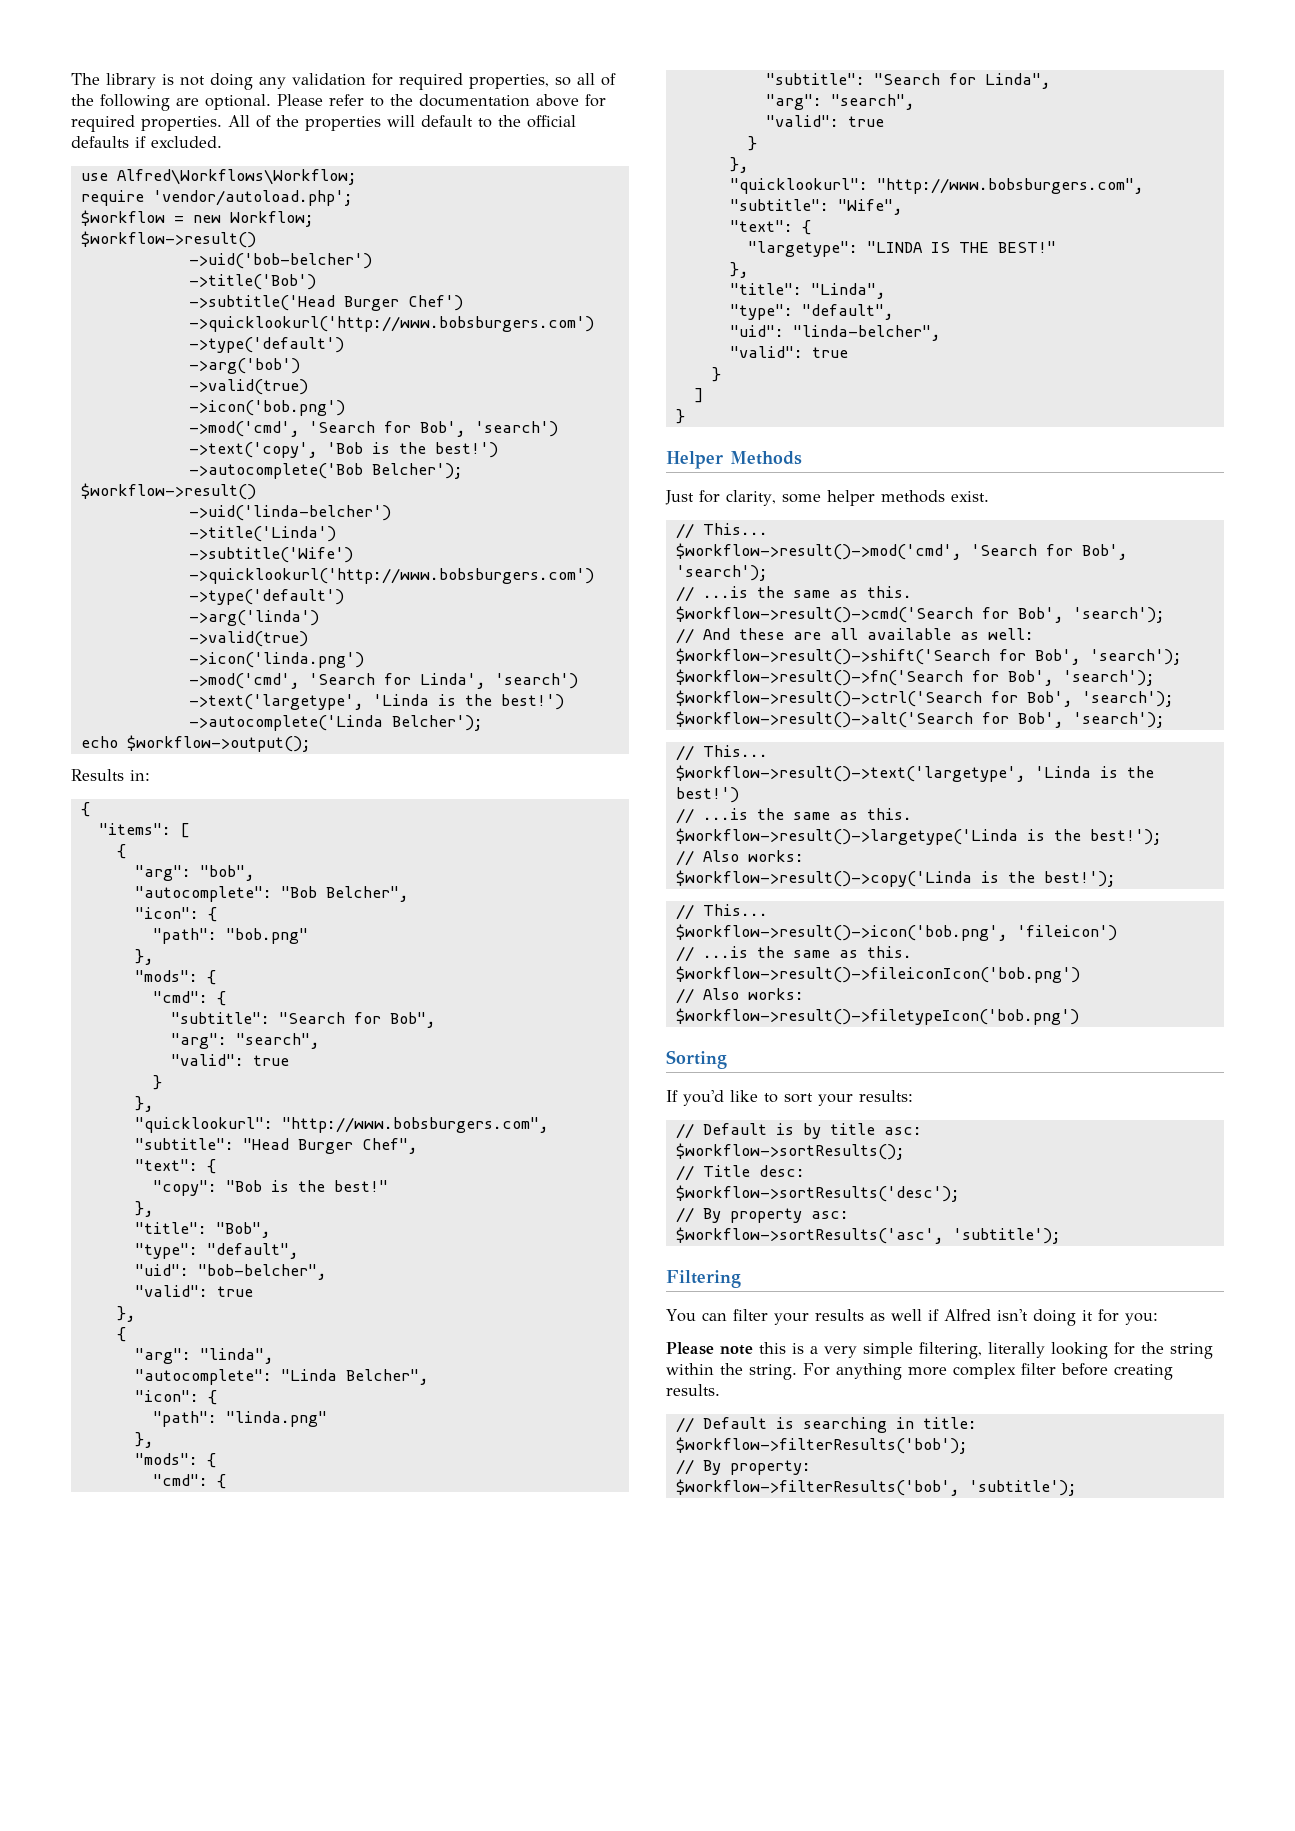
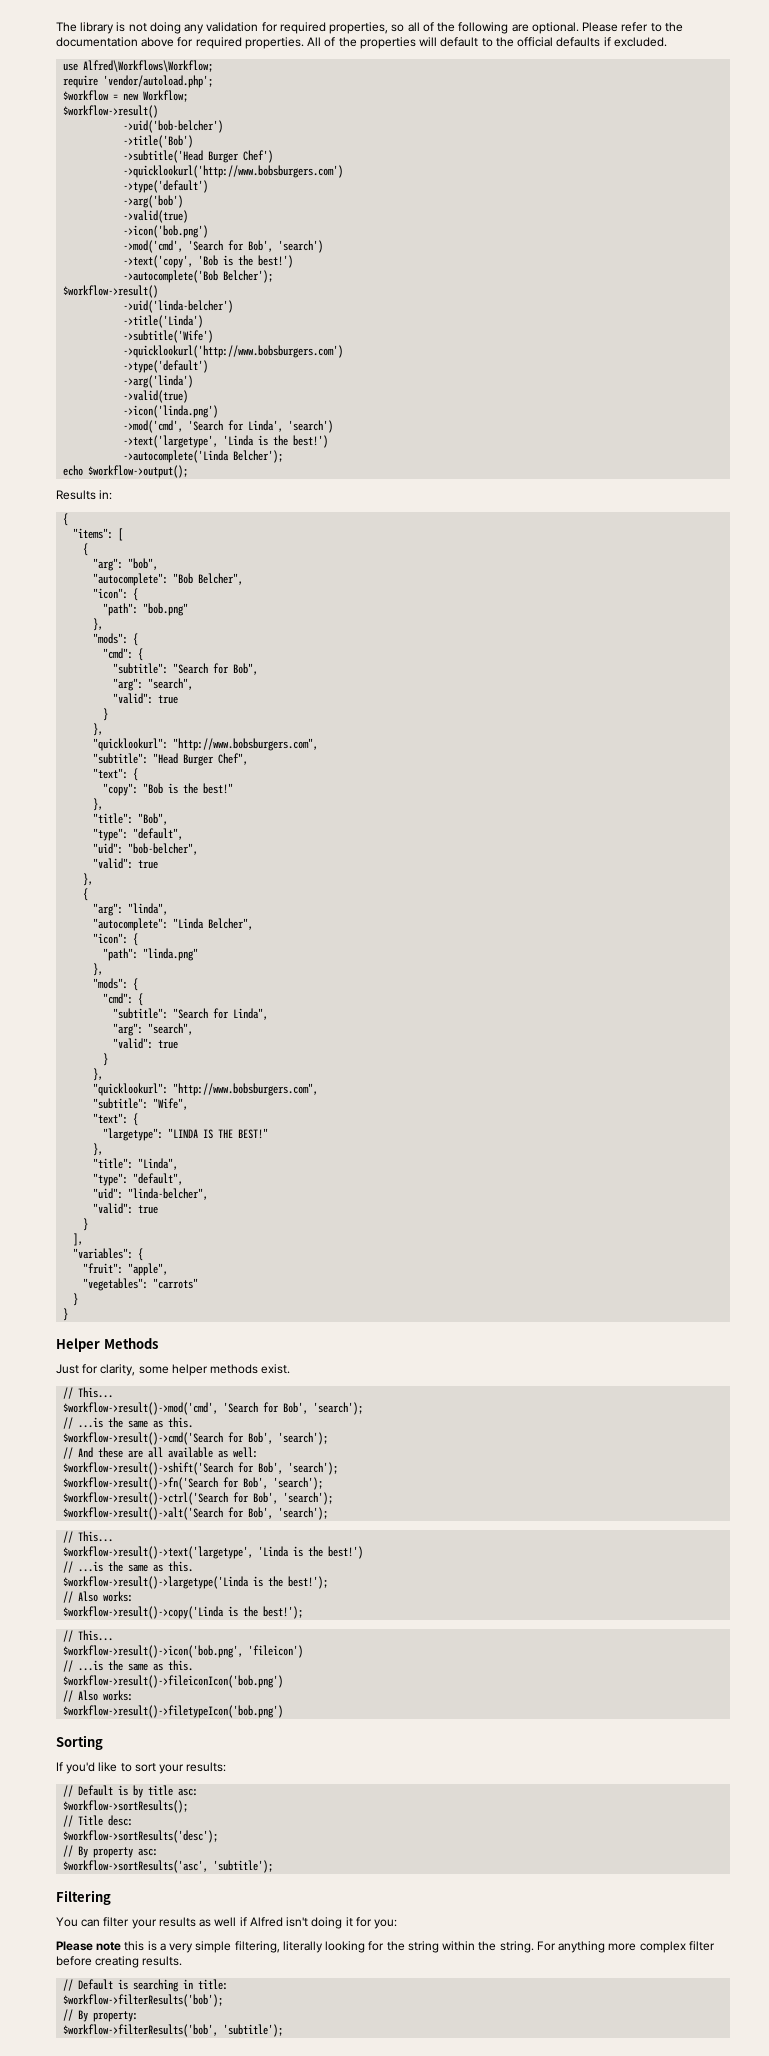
[693,388,704,403] ] -> [73,1233,84,1246] [73,1248,144,1261] [83,1263,169,1276] [83,1278,199,1291] [73,1293,79,1306] ], // "variables": { // "fruit": "apple", // "vegetables": "carrots" // }

